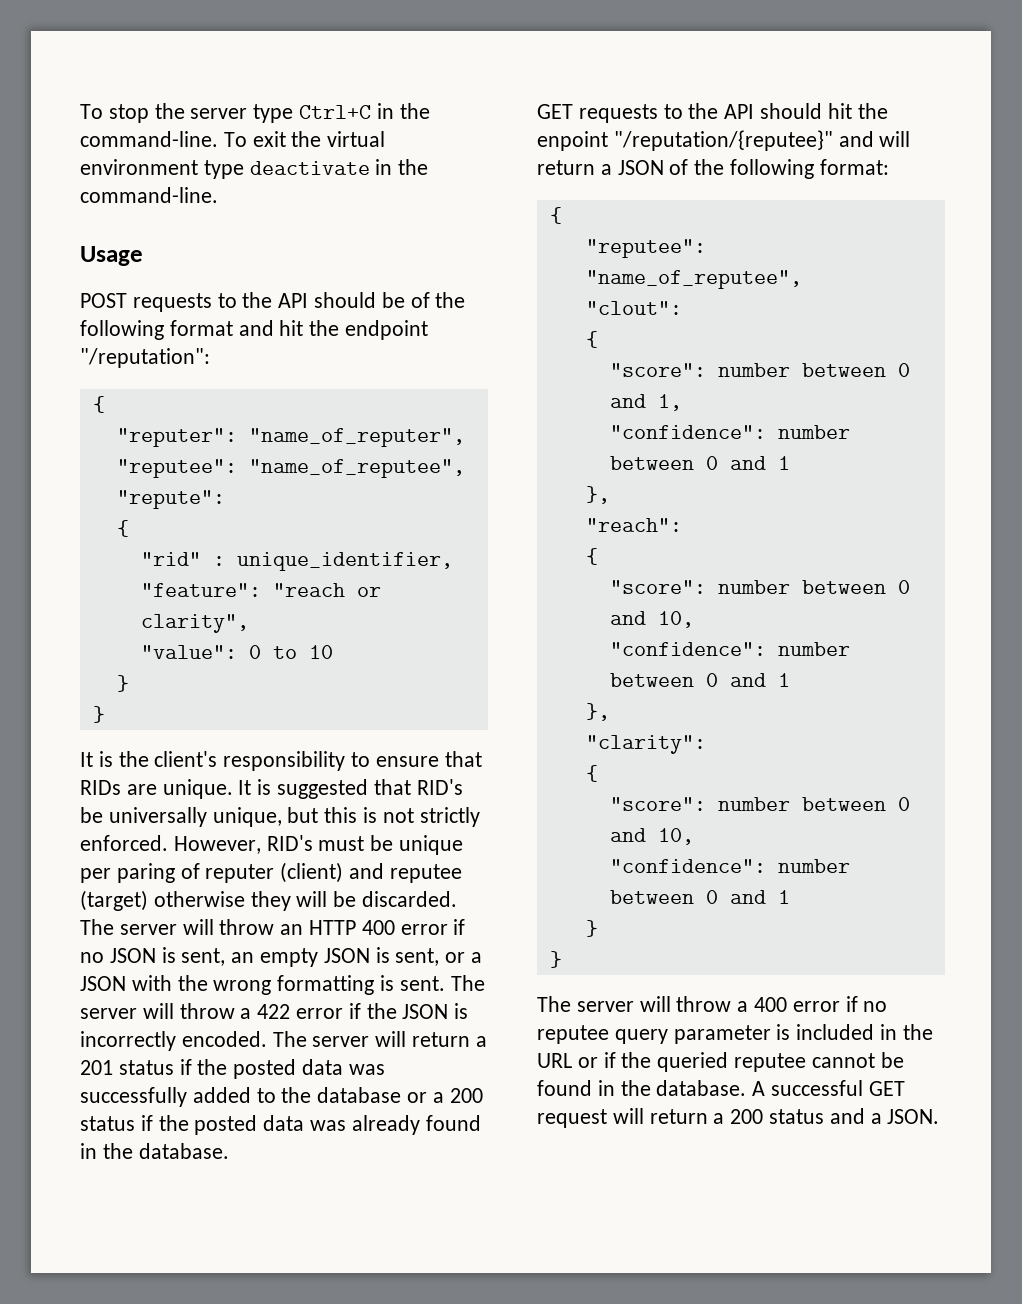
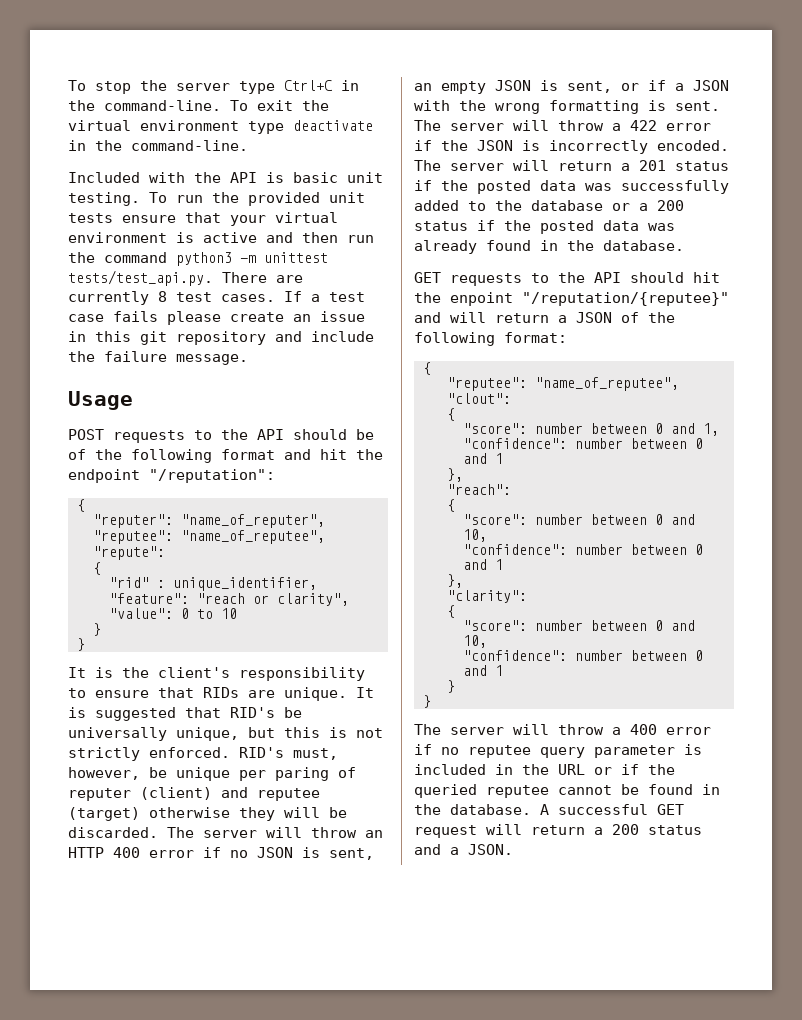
(218, 195) none -> [68,172,383,183] [68,192,365,206] [68,212,338,226] [68,232,374,243] [68,252,328,266] [68,270,303,286] [68,291,365,305] [68,311,365,325] [68,331,374,345] [68,351,248,365] // Included with the API is basic unit testing. To run the provided unit tests ensure that your virtual environment is active and then run the command python3 -m unittest tests/test_api.py. There are currently 8 test cases. If a test case fails please create an issue in this git repository and include the failure message.
[173,835,365,854] However, RID's must -> [239,747,338,760] [68,767,140,780] RID's must, however,
(466, 957) none -> [648,80,666,91] if

